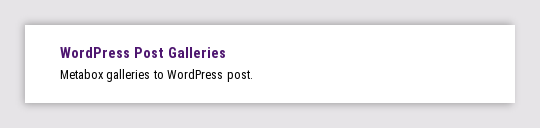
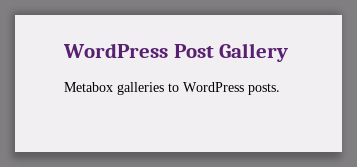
[167,47,226,58] Galleries -> [219,43,289,62] Gallery
[226,70,253,82] post. -> [248,83,280,95] posts.

